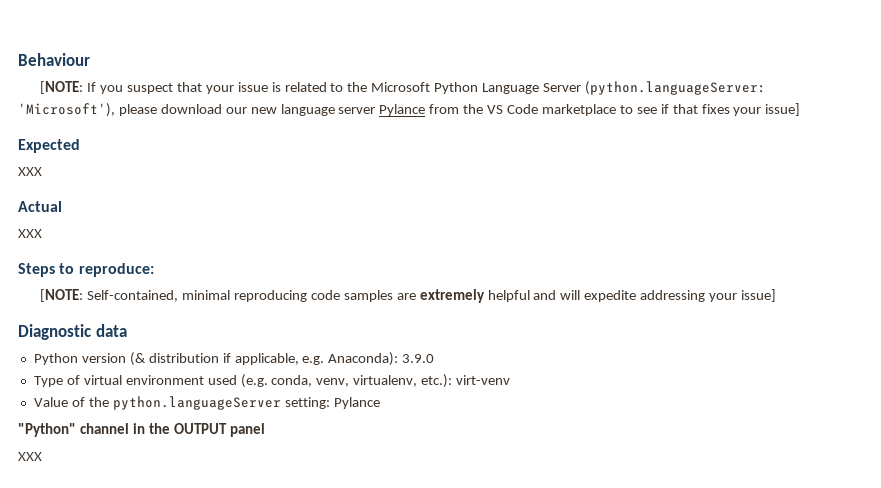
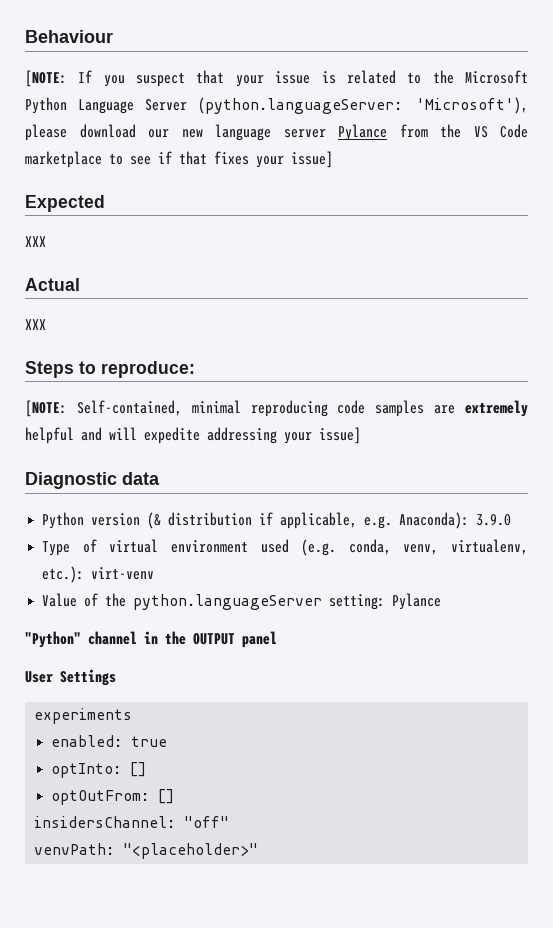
[18,452,42,461] XXX -> [25,669,116,686] [34,708,133,724] [51,735,168,747] [51,762,147,778] [51,789,175,805] [34,816,230,828] [34,843,259,859] User Settings // experiments // enabled: true // optInto: [] // optOutFrom: [] // insidersChannel: "off" // venvPath: "<placeholder>"

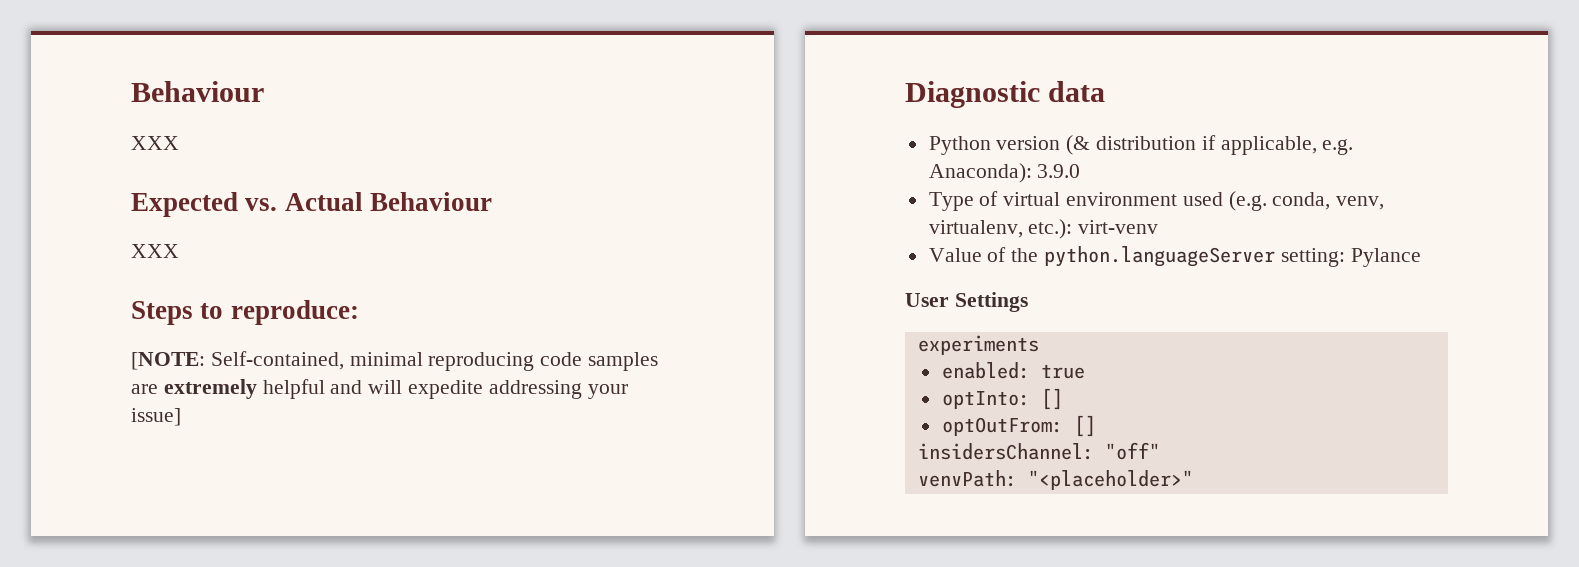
[25,30,113,43] [25,70,528,87] [25,97,528,114] [25,124,528,141] [25,151,333,168] [25,195,105,212] [25,236,46,247] Behaviour // [NOTE: If you suspect that your issue is related to the Microsoft Python Language Server (python.languageServer: 'Microsoft'), please download our new language server Pylance from the VS Code marketplace to see if that fixes your issue] // Expected // XXX // -> [131,81,264,102] [131,136,179,150] [131,192,278,217] Behaviour // XXX // Expected vs.
(80, 284) none -> [369,192,492,211] Behaviour
[25,631,277,648] // "Python" channel in the OUTPUT panel -> (1421, 257) none

